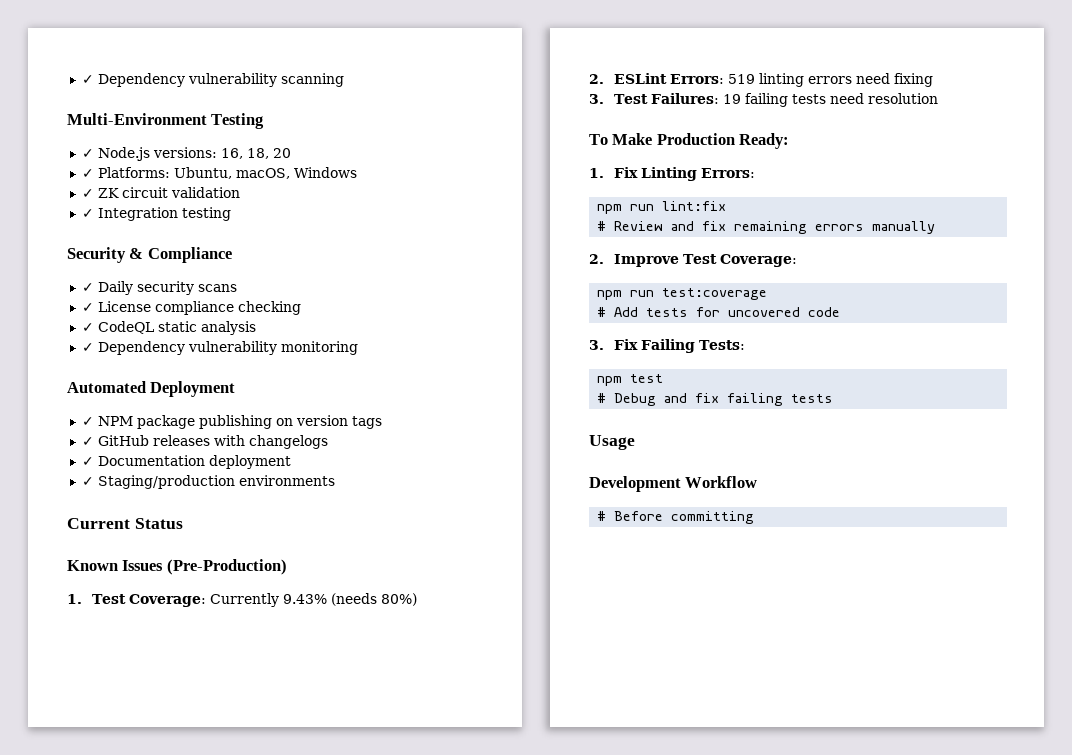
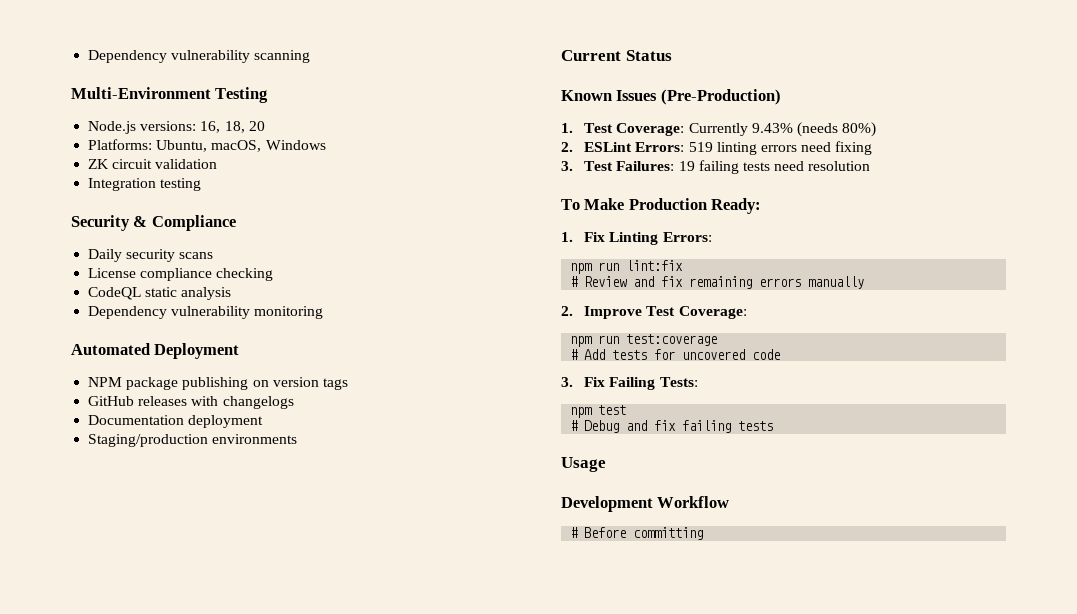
[81,75,94,84] ✓ -> (88, 56) none
[81,149,94,158] ✓ -> (269, 95) none
[81,169,94,178] ✓ -> (265, 126) none
[81,189,94,198] ✓ -> (326, 145) none
[81,209,94,218] ✓ -> (218, 164) none
[81,283,94,292] ✓ -> (236, 223) none
[81,303,94,312] ✓ -> (214, 255) none
[81,323,94,332] ✓ -> (274, 274) none
[81,343,94,352] ✓ -> (232, 293) none
[81,417,94,426] ✓ -> (240, 351) none
[81,437,94,446] ✓ -> (348, 384) none
[81,457,94,466] ✓ -> (294, 402) none
[81,477,94,486] ✓ -> (264, 421) none

